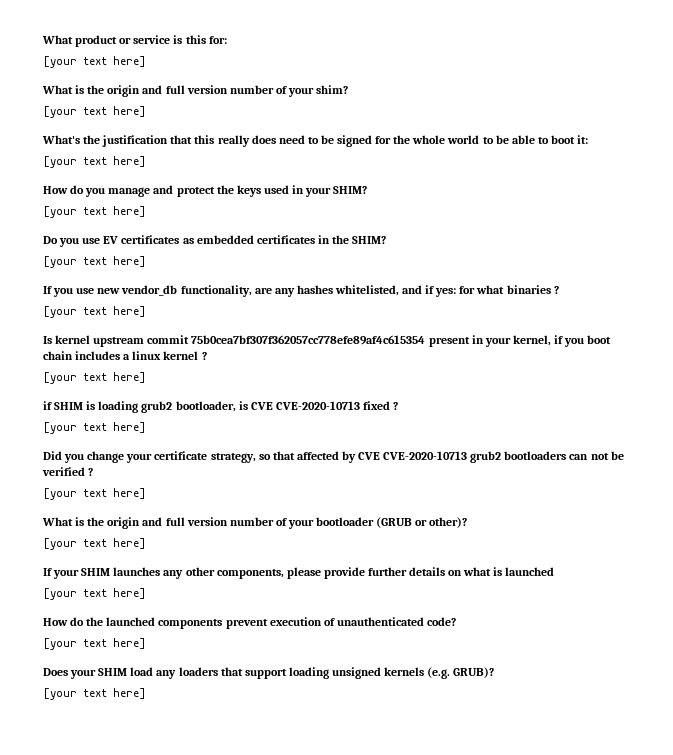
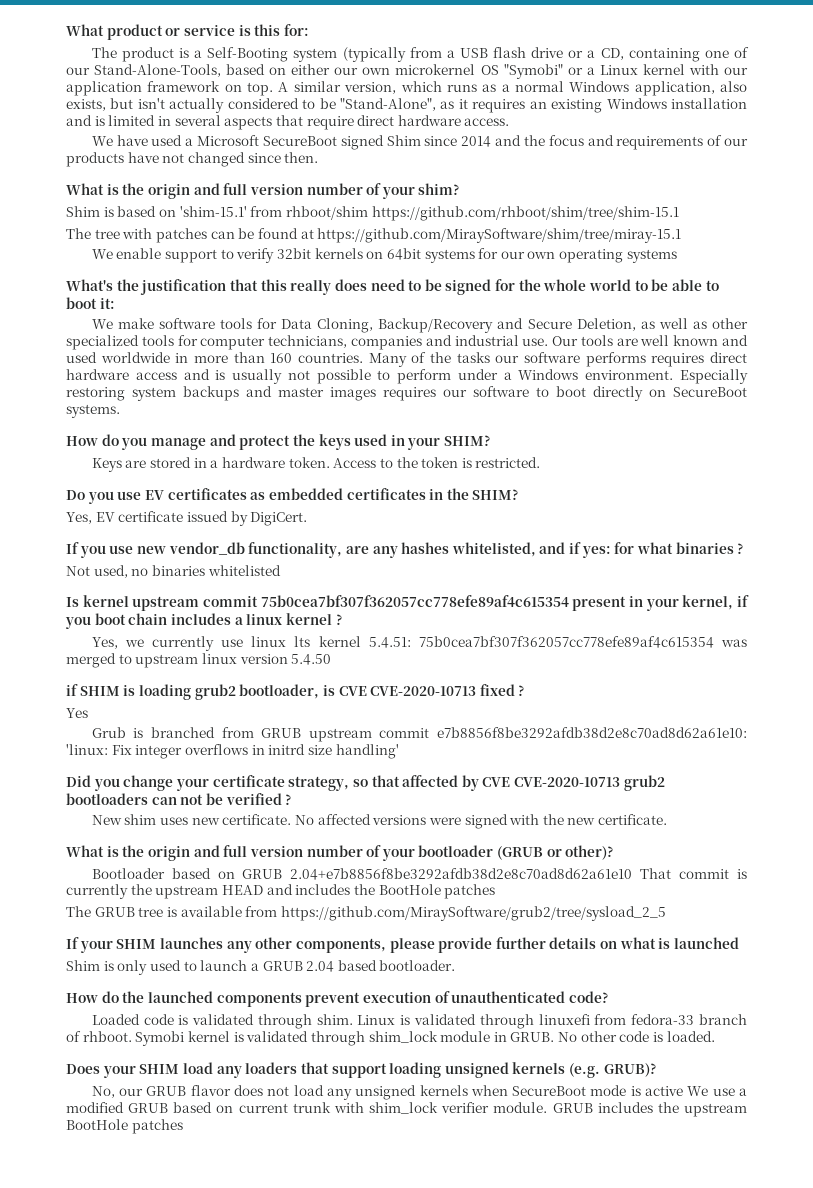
[43,56,146,68] [your text here] -> [91,47,749,62] [66,64,748,79] [66,81,747,96] [66,98,748,113] [66,115,510,130] [91,135,748,150] [66,152,319,167] The product is a Self-Booting system (typically from a USB flash drive or a CD, containing one of our Stand-Alone-Tools, based on either our own microkernel OS "Symobi" or a Linux kernel with our application framework on top. A similar version, which runs as a normal Windows application, also exists, but isn't actually considered to be "Stand-Alone", as it requires an existing Windows installation and is limited in several aspects that require direct hardware access. // We have used a Microsoft SecureBoot signed Shim since 2014 and the focus and requirements of our products have not changed since then.
[43,106,146,118] [your text here] -> [66,206,679,221] [66,228,682,243] [91,248,677,263] Shim is based on 'shim-15.1' from rhboot/shim https://github.com/rhboot/shim/tree/shim-15.1 // The tree with patches can be found at https://github.com/MiraySoftware/shim/tree/miray-15.1 // We enable support to verify 32bit kernels on 64bit systems for our own operating systems
[43,156,146,168] [your text here] -> [91,318,748,333] [66,335,749,350] [66,352,747,367] [66,369,748,384] [66,386,747,401] [66,404,120,418] We make software tools for Data Cloning, Backup/Recovery and Secure Deletion, as well as other specialized tools for computer technicians, companies and industrial use. Our tools are well known and used worldwide in more than 160 countries. Many of the tasks our software performs requires direct hardware access and is usually not possible to perform under a Windows environment. Especially restoring system backups and master images requires our software to boot directly on SecureBoot systems.
[43,206,146,218] [your text here] -> [91,457,541,472] Keys are stored in a hardware token. Access to the token is restricted.
[43,256,146,268] [your text here] -> [66,511,308,526] Yes, EV certificate issued by DigiCert.
[43,306,146,318] [your text here] -> [66,565,281,578] Not used, no binaries whitelisted
[43,372,146,384] [your text here] -> [91,636,747,651] [66,653,332,668] Yes, we currently use linux lts kernel 5.4.51: 75b0cea7bf307f362057cc778efe89af4c615354 was merged to upstream linux version 5.4.50
[43,422,146,434] [your text here] -> [66,708,88,718] [91,727,747,742] [66,744,399,759] Yes // Grub is branched from GRUB upstream commit e7b8856f8be3292afdb38d2e8c70ad8d62a61e10: 'linux: Fix integer overflows in initrd size handling'
[43,488,146,500] [your text here] -> [91,814,668,829] New shim uses new certificate. No affected versions were signed with the new certificate.
[43,538,146,550] [your text here] -> [91,868,747,880] [66,884,496,899] [66,906,666,921] Bootloader based on GRUB 2.04+e7b8856f8be3292afdb38d2e8c70ad8d62a61e10 That commit is currently the upstream HEAD and includes the BootHole patches // The GRUB tree is available from https://github.com/MiraySoftware/grub2/tree/sysload_2_5
[43,588,146,600] [your text here] -> [66,960,456,975] Shim is only used to launch a GRUB 2.04 based bootloader.
[43,638,146,650] [your text here] -> [91,1014,748,1029] [66,1031,715,1046] Loaded code is validated through shim. Linux is validated through linuxefi from fedora-33 branch of rhboot. Symobi kernel is validated through shim_lock module in GRUB. No other code is loaded.
[43,688,146,700] [your text here] -> [91,1085,747,1100] [66,1102,747,1117] [66,1119,183,1134] No, our GRUB flavor does not load any unsigned kernels when SecureBoot mode is active We use a modified GRUB based on current trunk with shim_lock verifier module. GRUB includes the upstream BootHole patches

